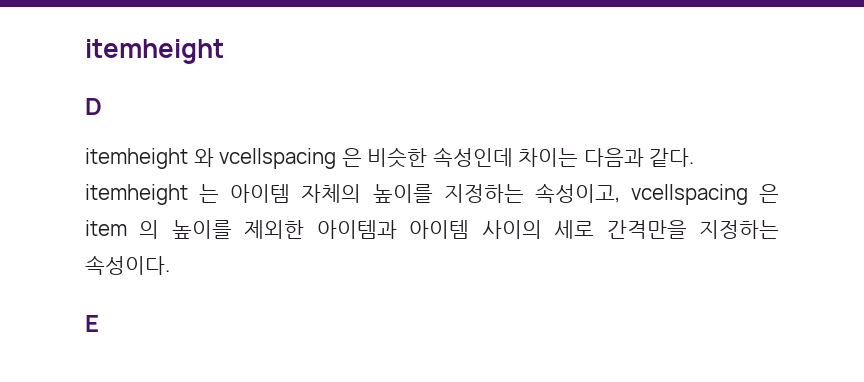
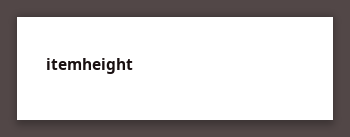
[85,39,224,64] [85,98,102,115] [85,147,695,169] [85,183,779,205] [85,220,780,239] [85,255,170,275] [85,315,99,332] itemheight // D // itemheight 와 vcellspacing 은 비슷한 속성인데 차이는 다음과 같다. itemheight 는 아이템 자체의 높이를 지정하는 속성이고, vcellspacing 은 item 의 높이를 제외한 아이템과 아이템 사이의 세로 간격만을 지정하는 속성이다. // E -> [46,58,133,74] itemheight

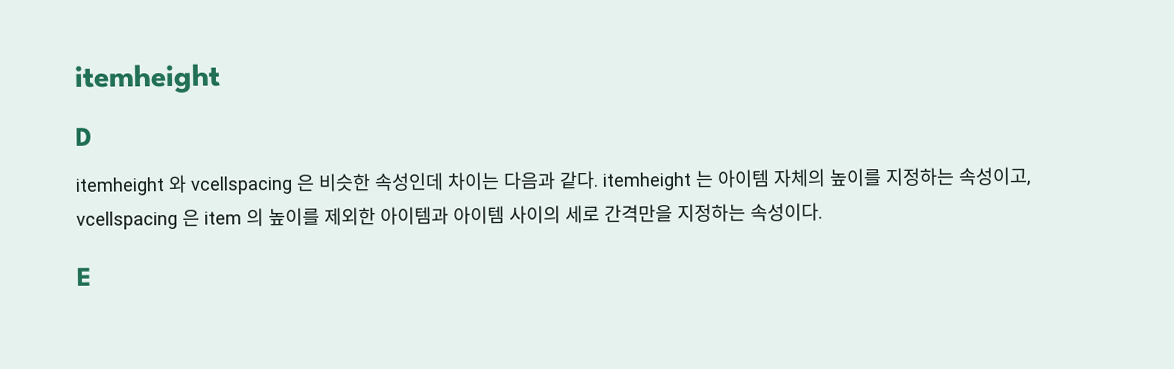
[46,58,133,74] itemheight -> [74,63,221,94] [75,127,92,146] [75,166,1032,196] [76,202,823,230] [76,267,91,286] itemheight // D // itemheight 와 vcellspacing 은 비슷한 속성인데 차이는 다음과 같다. itemheight 는 아이템 자체의 높이를 지정하는 속성이고, vcellspacing 은 item 의 높이를 제외한 아이템과 아이템 사이의 세로 간격만을 지정하는 속성이다. // E

